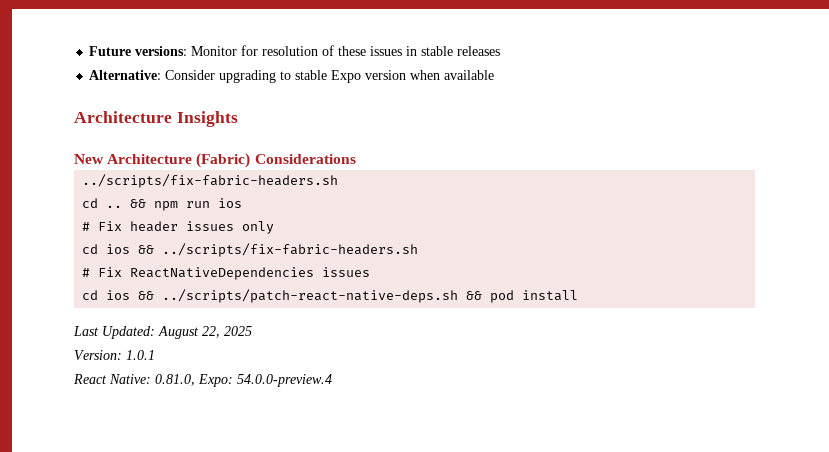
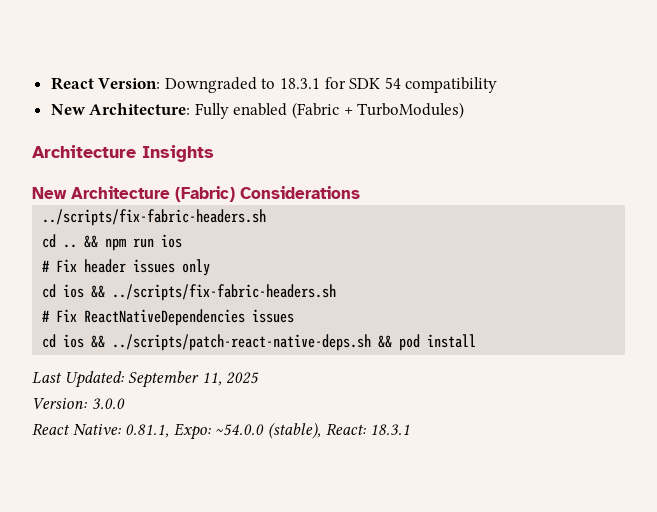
[89,45,501,56] [89,70,495,83] Future versions: Monitor for resolution of these issues in stable releases // Alternative: Consider upgrading to stable Expo version when available -> [50,77,498,93] [50,102,465,119] React Version: Downgraded to 18.3.1 for SDK 54 compatibility // New Architecture: Fully enabled (Fabric + TurboModules)
[158,326,220,339] August 22, -> [128,371,222,388] September 11,
[126,350,155,360] 1.0.1 -> [91,398,125,409] 3.0.0
[155,374,332,387] 0.81.0, Expo: 54.0.0-preview.4 -> [125,422,411,440] 0.81.1, Expo: ~54.0.0 (stable), React: 18.3.1

